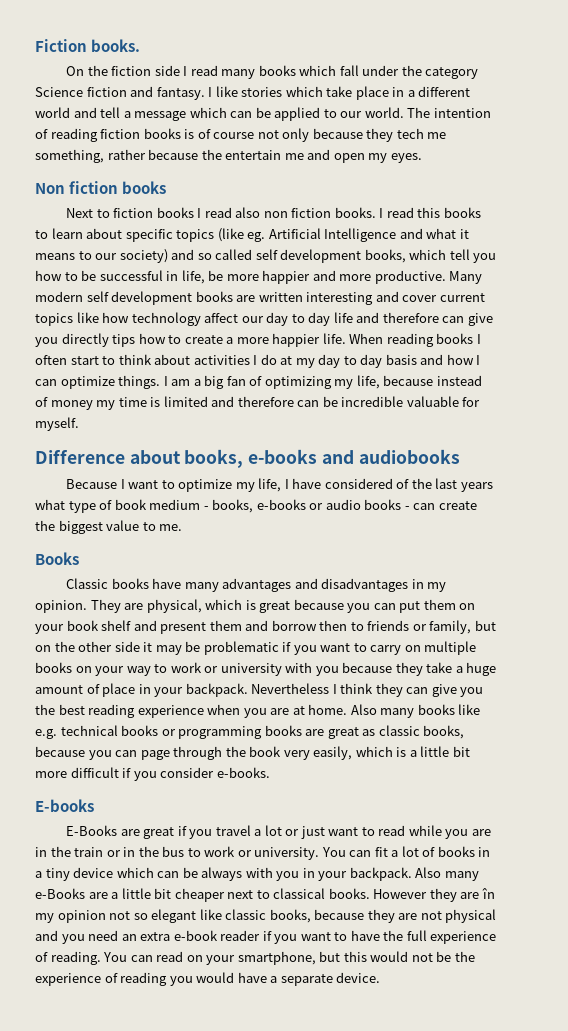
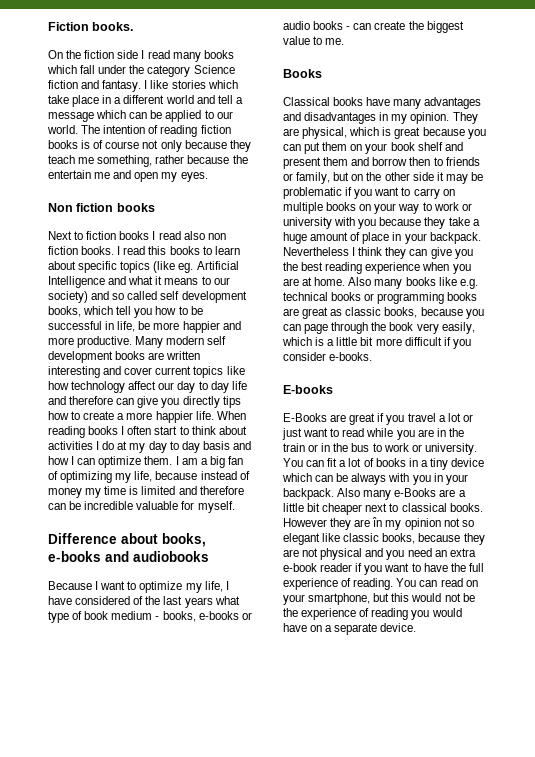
[396,128,424,139] tech -> [48,155,75,164] teach
[118,375,161,389] things. -> [144,456,173,465] them.
[66,578,109,589] Classic -> [283,97,330,106] Classical
(267, 977) none -> [310,625,323,632] on

